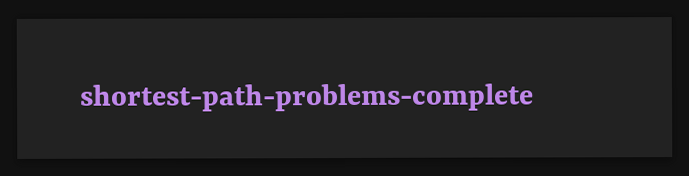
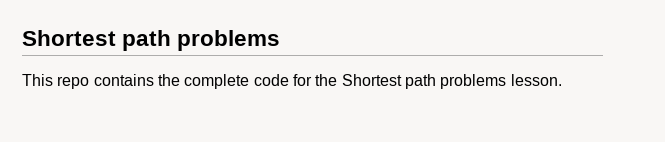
[79,83,534,112] shortest-path-problems-complete -> [22,30,281,51] [22,74,562,89] Shortest path problems // This repo contains the complete code for the Shortest path problems lesson.

